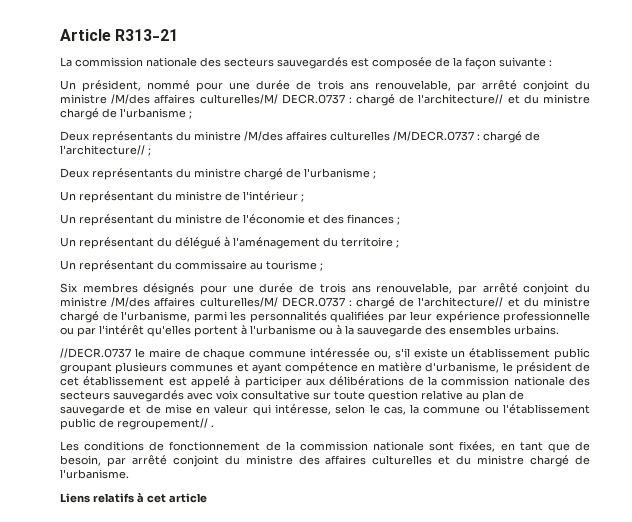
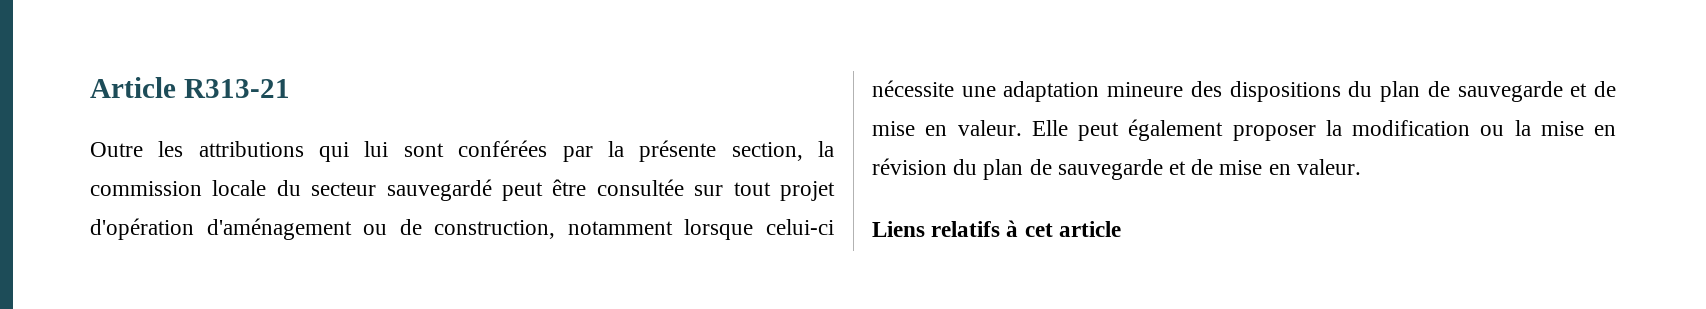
[60,57,552,69] [60,80,590,92] [60,94,590,106] [60,108,192,120] [60,131,540,143] [60,145,151,156] [60,168,376,180] [60,191,304,203] [60,214,400,226] [60,237,399,249] [60,260,323,272] [60,283,590,295] [60,297,590,309] [60,311,590,323] [60,325,559,337] [60,348,590,360] [60,362,590,374] [60,376,590,388] [60,390,524,402] [60,404,590,416] [60,418,214,430] [60,441,590,453] [60,455,590,467] [60,469,129,479] La commission nationale des secteurs sauvegardés est composée de la façon suivante : // Un président, nommé pour une durée de trois ans renouvelable, par arrêté conjoint du ministre /M/des affaires culturelles/M/ DECR.0737 : chargé de l'architecture// et du ministre chargé de l'urbanisme ; // Deux représentants du ministre /M/des affaires culturelles /M/DECR.0737 : chargé de l'architecture// ; // Deux représentants du ministre chargé de l'urbanisme ; // Un représentant du ministre de l'intérieur ; // Un représentant du ministre de l'économie et des finances ; // Un représentant du délégué à l'aménagement du territoire ; // Un représentant du commissaire au tourisme ; // Six membres désignés pour une durée de trois ans renouvelable, par arrêté conjoint du ministre /M/des affaires culturelles/M/ DECR.0737 : chargé de l'architecture// et du ministre chargé de l'urbanisme, parmi les personnalités qualifiées par leur expérience professionnelle ou par l'intérêt qu'elles portent à l'urbanisme ou à la sauvegarde des ensembles urbains. // //DECR.0737 le maire de chaque commune intéressée ou, s'il existe un établissement public groupant plusieurs communes et ayant compétence en matière d'urbanisme, le président de cet établissement est appelé à participer aux délibérations de la commission nationale des secteurs sauvegardés avec voix consultative sur toute question relative au plan de sauvegarde et de mise en valeur qui intéresse, selon le cas, la commune ou l'établissement public de regroupement// . // Les conditions de fonctionnement de la commission nationale sont fixées, en tant que de besoin, par arrêté conjoint du ministre des affaires culturelles et du ministre chargé de l'urbanisme. -> [90,140,834,162] [90,179,835,201] [90,218,834,240] [872,80,1616,102] [872,119,1616,141] [872,158,1361,180] Outre les attributions qui lui sont conférées par la présente section, la commission locale du secteur sauvegardé peut être consultée sur tout projet d'opération d'aménagement ou de construction, notamment lorsque celui-ci nécessite une adaptation mineure des dispositions du plan de sauvegarde et de mise en valeur. Elle peut également proposer la modification ou la mise en révision du plan de sauvegarde et de mise en valeur.

